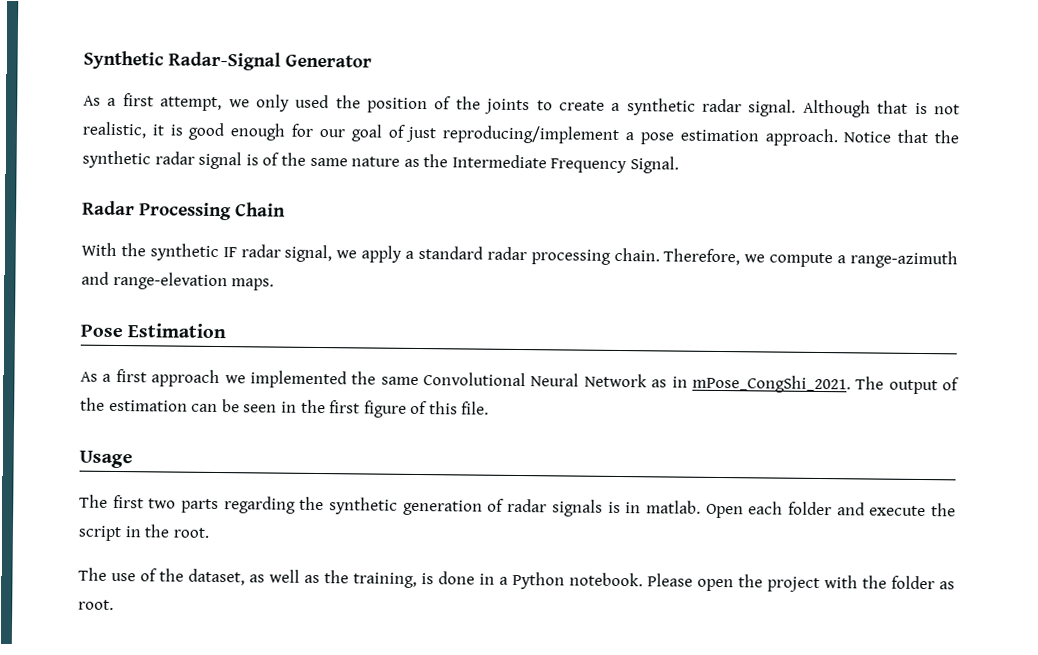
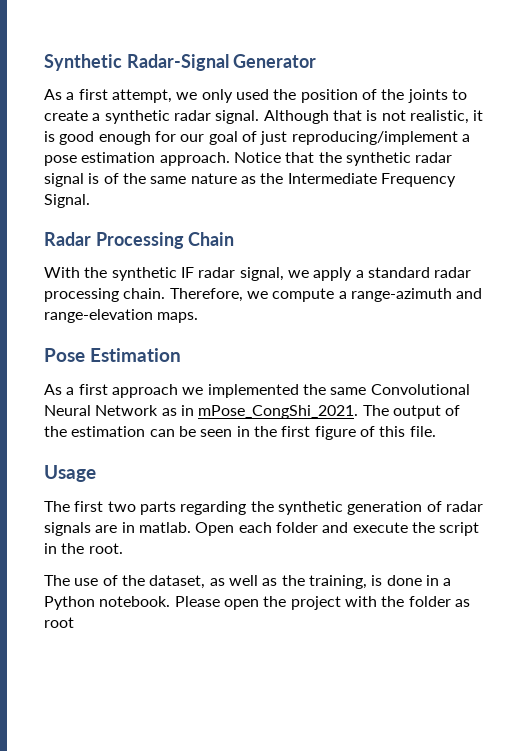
[607,501,621,514] is -> [95,525,118,533] are
[78,599,114,610] root. -> [44,617,74,628] root

